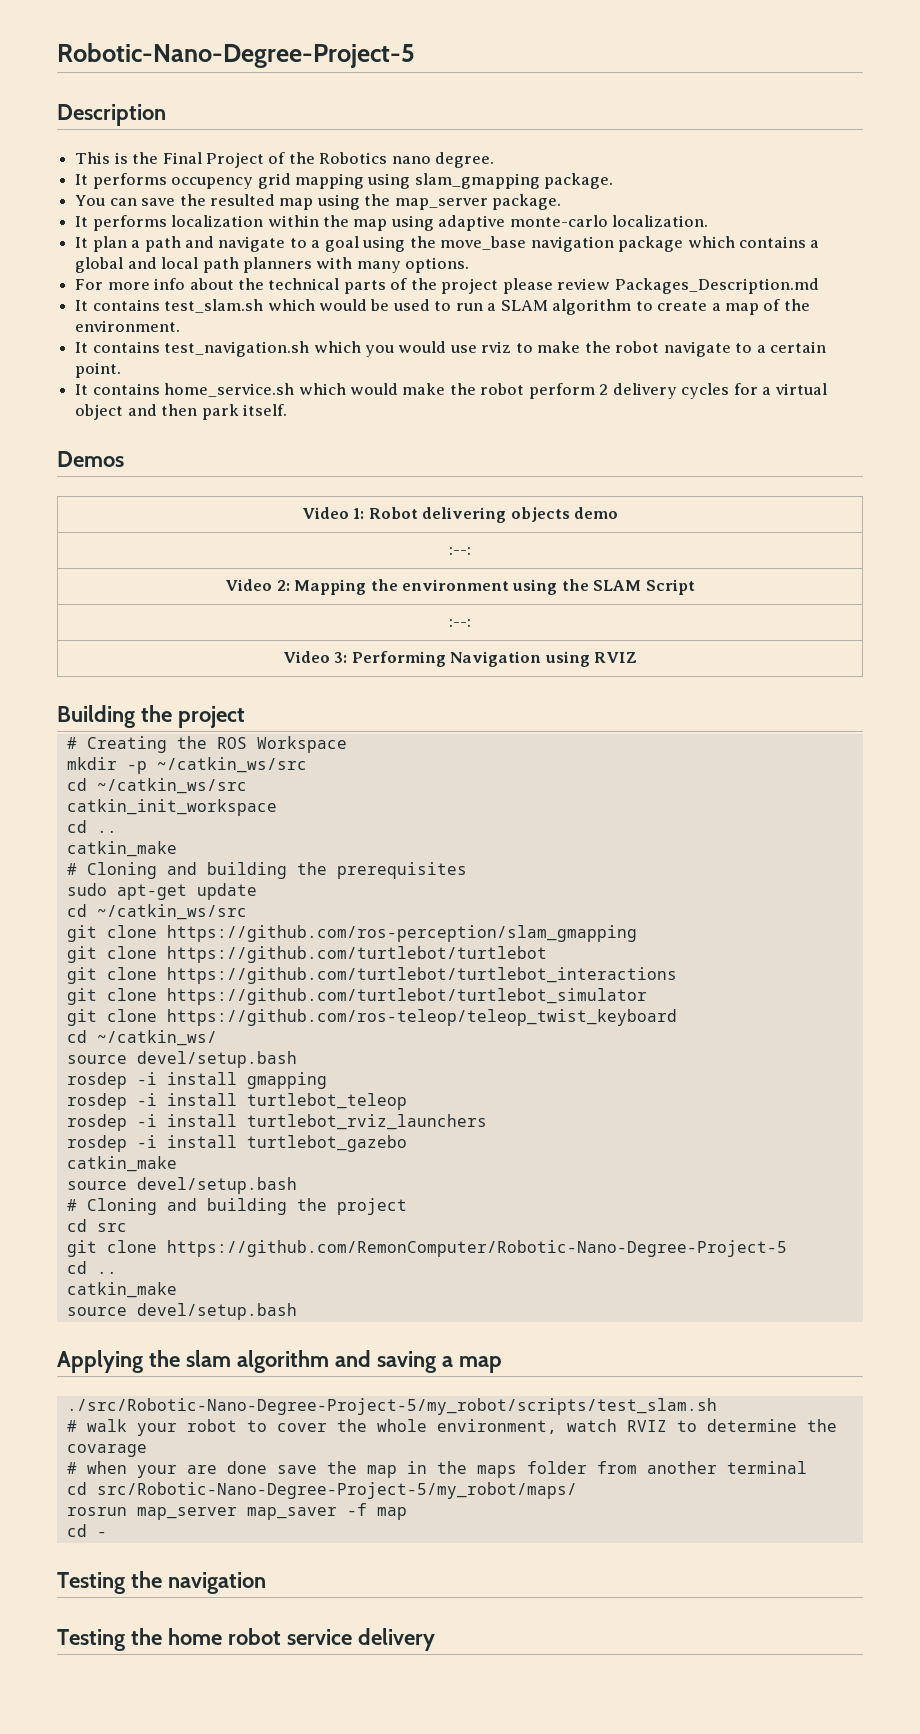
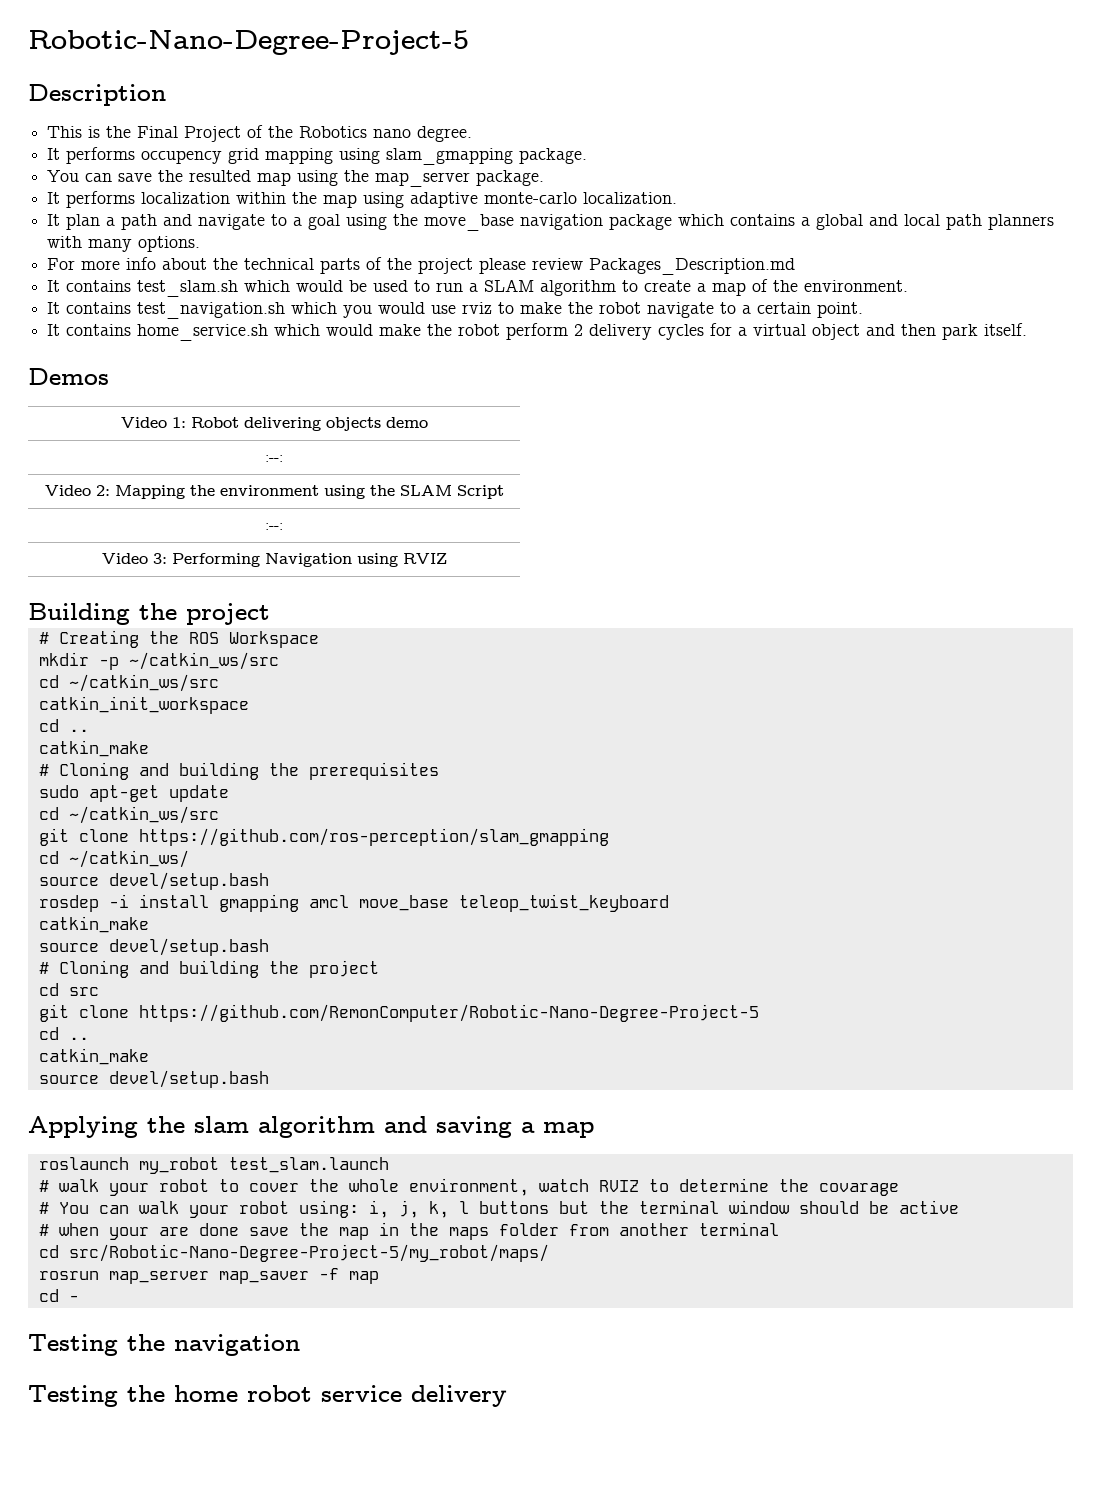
[66,946,547,963] [66,967,677,984] [66,988,647,1005] [66,1009,677,1026] // git clone https://github.com/turtlebot/turtlebot // git clone https://github.com/turtlebot/turtlebot_interactions // git clone https://github.com/turtlebot/turtlebot_simulator // git clone https://github.com/ros-teleop/teleop_twist_keyboard -> (609, 837) none
[66,1093,407,1110] [66,1114,487,1131] [66,1135,407,1152] // rosdep -i install turtlebot_teleop // rosdep -i install turtlebot_rviz_launchers // rosdep -i install turtlebot_gazebo -> [308,894,669,912] amcl move_base teleop_twist_keyboard
[66,1398,717,1415] ./src/Robotic-Nano-Degree-Project-5/my_robot/scripts/test_slam.sh -> [38,1157,389,1174] roslaunch my_robot test_slam.launch
(147, 1450) none -> [38,1200,959,1218] // # You can walk your robot using: i, j, k, l buttons but the terminal window should be active

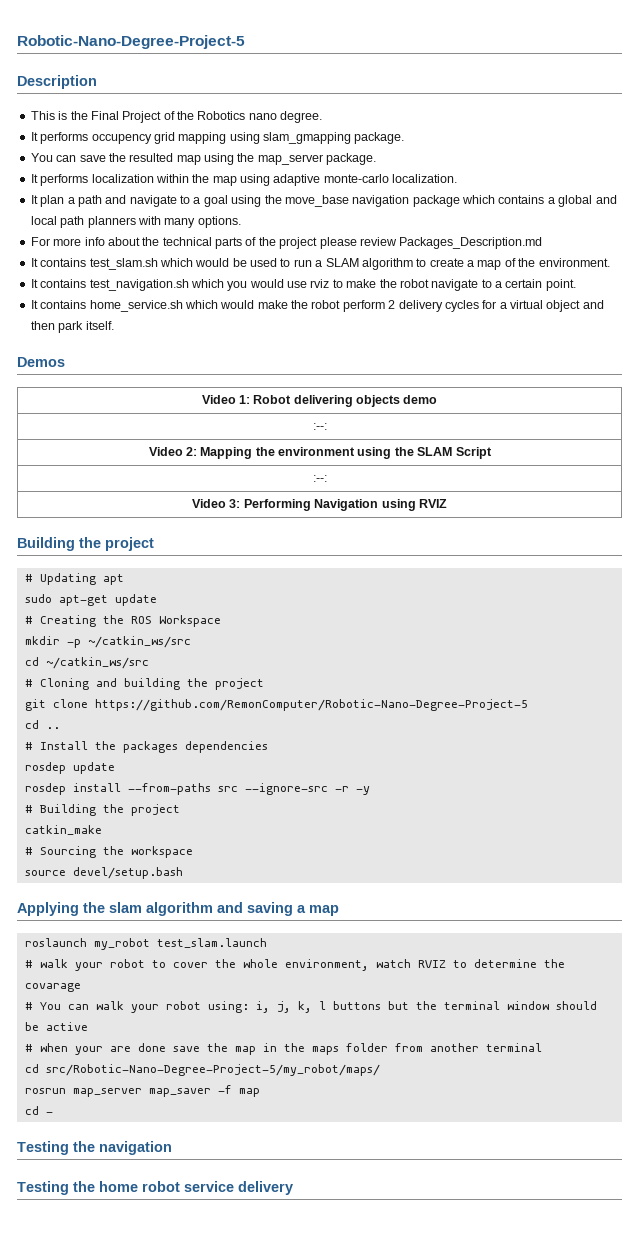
(270, 614) none -> [24,573,124,585] [24,594,157,606] // # Updating apt // sudo apt-get update
[38,696,249,714] [38,719,89,732] [38,740,149,757] [38,762,439,780] [38,785,229,802] [38,806,219,824] [38,828,609,846] [38,850,189,868] [38,872,269,890] [38,894,669,912] [38,916,149,933] [38,938,269,956] // catkin_init_workspace // cd .. // catkin_make // # Cloning and building the prerequisites // sudo apt-get update // cd ~/catkin_ws/src // git clone https://github.com/ros-perception/slam_gmapping // cd ~/catkin_ws/ // source devel/setup.bash // rosdep -i install gmapping amcl move_base teleop_twist_keyboard // catkin_make // source devel/setup.bash -> (149, 663) none
[38,983,99,996] // cd src -> (264, 684) none
[38,1048,149,1065] catkin_make -> [24,741,268,753] [24,762,115,774] [24,783,370,795] [24,804,180,816] [24,825,102,835] [24,846,193,858] # Install the packages dependencies // rosdep update // rosdep install --from-paths src --ignore-src -r -y // # Building the project // catkin_make // # Sourcing the workspace

